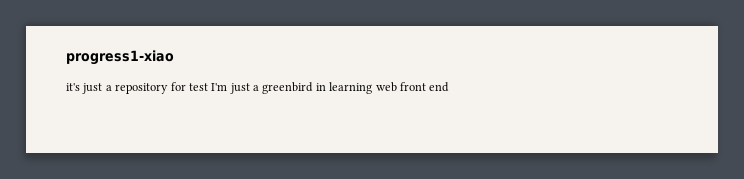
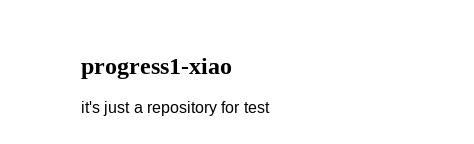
[211,82,450,94] I'm just a greenbird in learning web front end -> (270, 107) none

